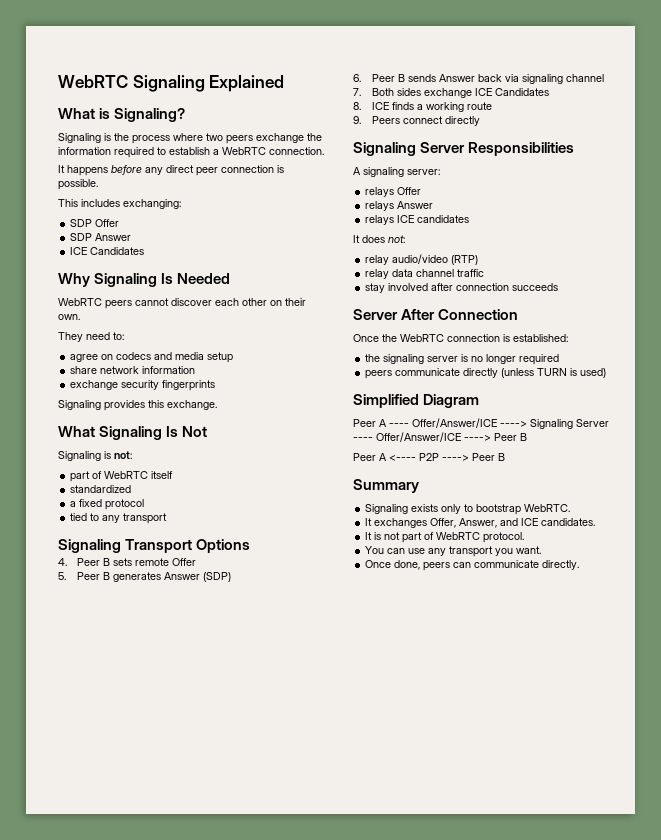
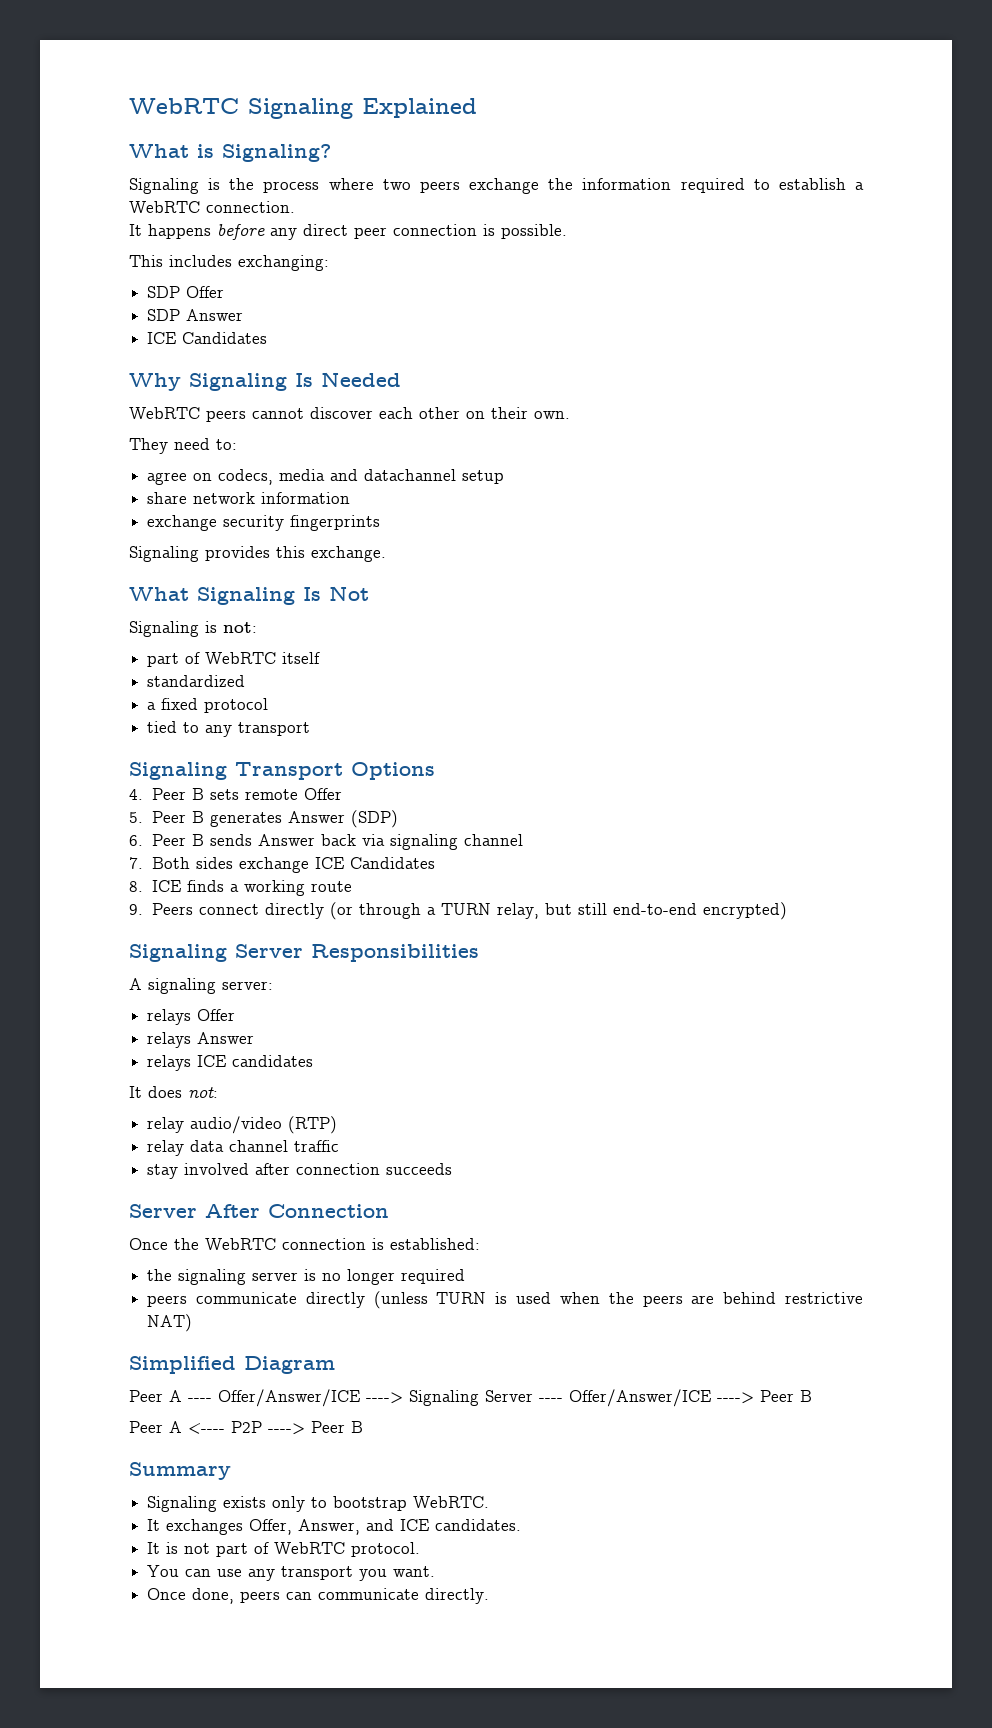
[116,352,205,360] codecs and media -> [218,469,457,485] codecs, media and datachannel
(481, 121) none -> [330,902,788,920] (or through a TURN relay, but still end-to-end encrypted)
[580,368,607,378] used) -> [516,1292,863,1307] [147,1314,193,1332] used when the peers are behind restrictive NAT)

